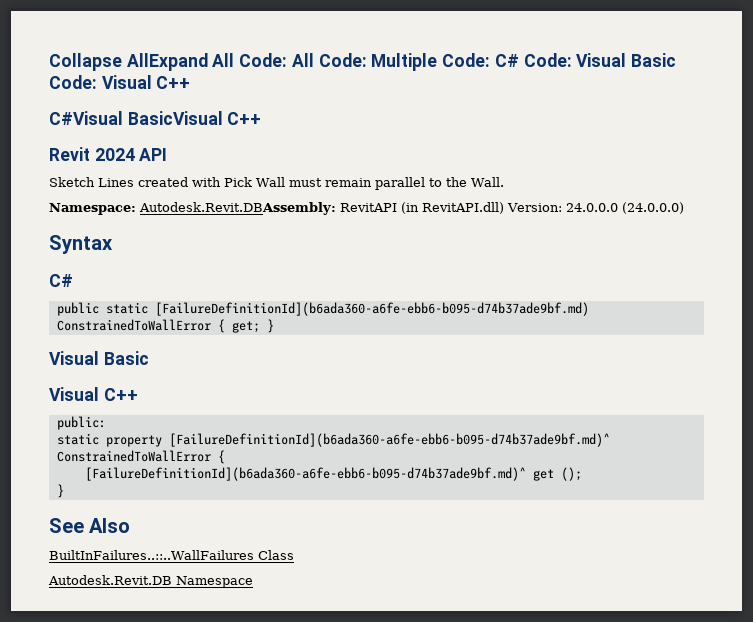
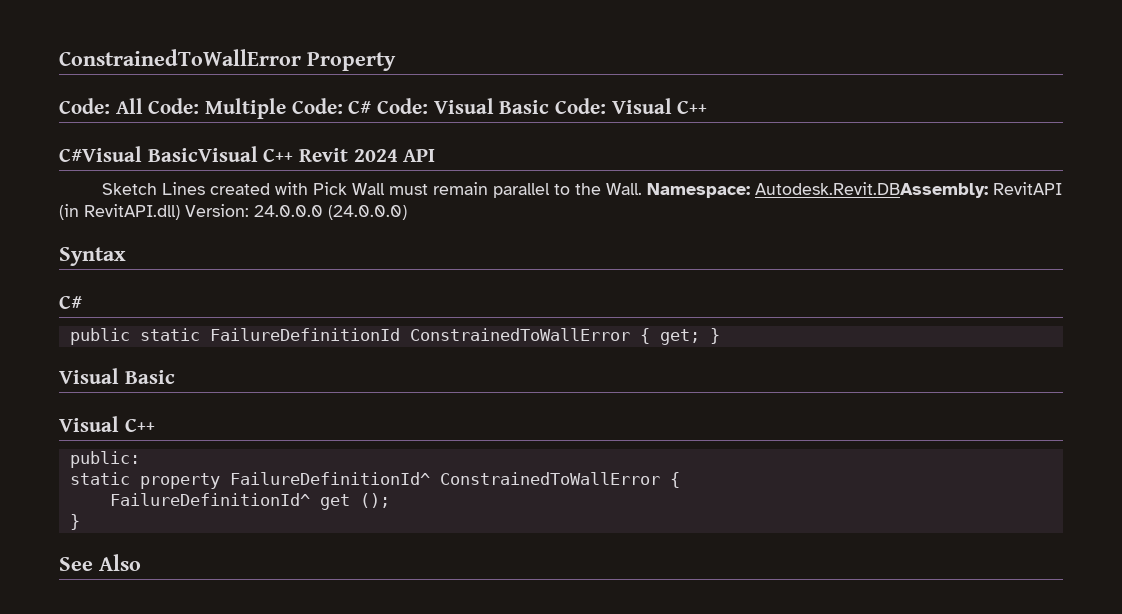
[49,53,235,71] Collapse AllExpand All -> [59,49,396,71] ConstrainedToWallError Property //
(262, 118) // -> (294, 155) none
(504, 182) // -> (642, 189) none
[154,302,589,316] [FailureDefinitionId](b6ada360-a6fe-ebb6-b095-d74b37ade9bf.md) -> [209,328,400,341] FailureDefinitionId
[168,433,610,447] [FailureDefinitionId](b6ada360-a6fe-ebb6-b095-d74b37ade9bf.md)^ -> [229,472,430,485] FailureDefinitionId^
[84,467,526,481] [FailureDefinitionId](b6ada360-a6fe-ebb6-b095-d74b37ade9bf.md)^ -> [109,493,310,506] FailureDefinitionId^
[49,550,294,560] [48,575,253,588] // BuiltInFailures..::..WallFailures Class // Autodesk.Revit.DB Namespace -> (141, 562) none

